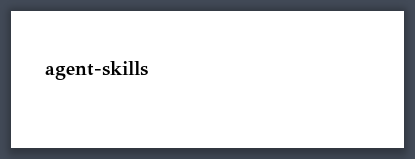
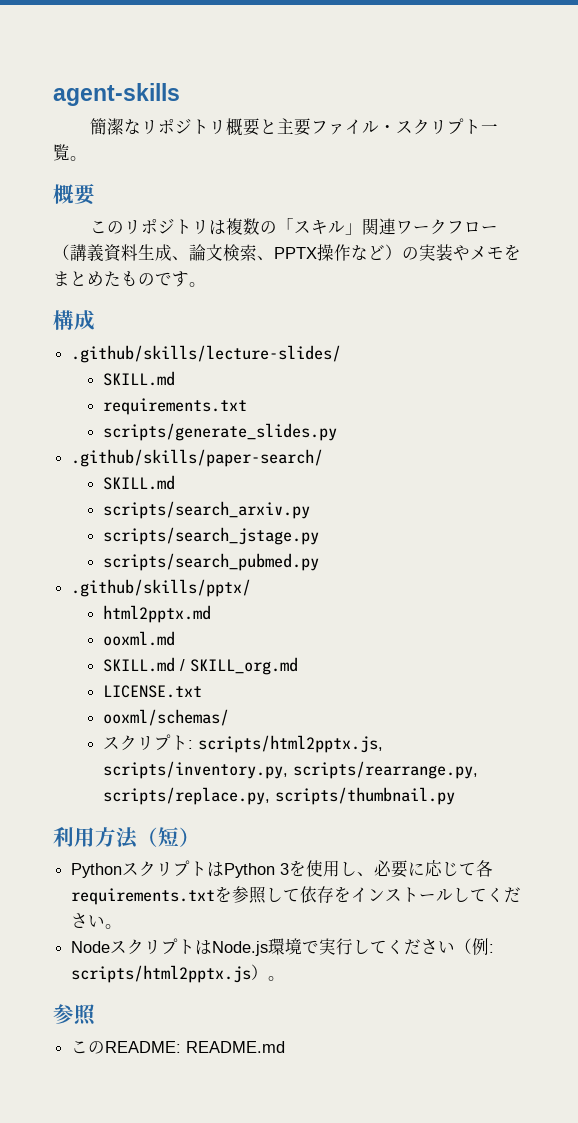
(148, 70) none -> [90,118,499,136] [53,144,87,161] [53,184,96,205] [90,218,499,235] [53,244,521,262] [53,271,206,287] [53,310,95,330] [71,345,342,363] [103,371,176,386] [103,398,248,415] [103,423,338,441] [71,449,324,467] [103,475,176,490] [103,501,311,519] [103,527,320,545] [103,553,320,571] [71,579,252,597] [103,605,212,623] [103,631,176,646] [103,657,299,675] [103,685,203,698] [103,709,230,726] [103,734,384,753] [103,761,479,779] [103,787,456,805] [53,826,200,849] [71,860,494,878] [71,886,522,905] [71,913,123,929] [71,938,495,956] [71,964,286,983] [53,1004,96,1026] [71,1040,286,1054] // 簡潔なリポジトリ概要と主要ファイル・スクリプト一覧。 // 概要 // このリポジトリは複数の「スキル」関連ワークフロー（講義資料生成、論文検索、PPTX操作など）の実装やメモをまとめたものです。 // 構成 // .github/skills/lecture-slides/ // SKILL.md // requirements.txt // scripts/generate_slides.py // .github/skills/paper-search/ // SKILL.md // scripts/search_arxiv.py // scripts/search_jstage.py // scripts/search_pubmed.py // .github/skills/pptx/ // html2pptx.md // ooxml.md // SKILL.md / SKILL_org.md // LICENSE.txt // ooxml/schemas/ // スクリプト: scripts/html2pptx.js, scripts/inventory.py, scripts/rearrange.py, scripts/replace.py, scripts/thumbnail.py // 利用方法（短） // PythonスクリプトはPython 3を使用し、必要に応じて各requirements.txtを参照して依存をインストールしてください。 // NodeスクリプトはNode.js環境で実行してください（例: scripts/html2pptx.js）。 // 参照 // このREADME: README.md

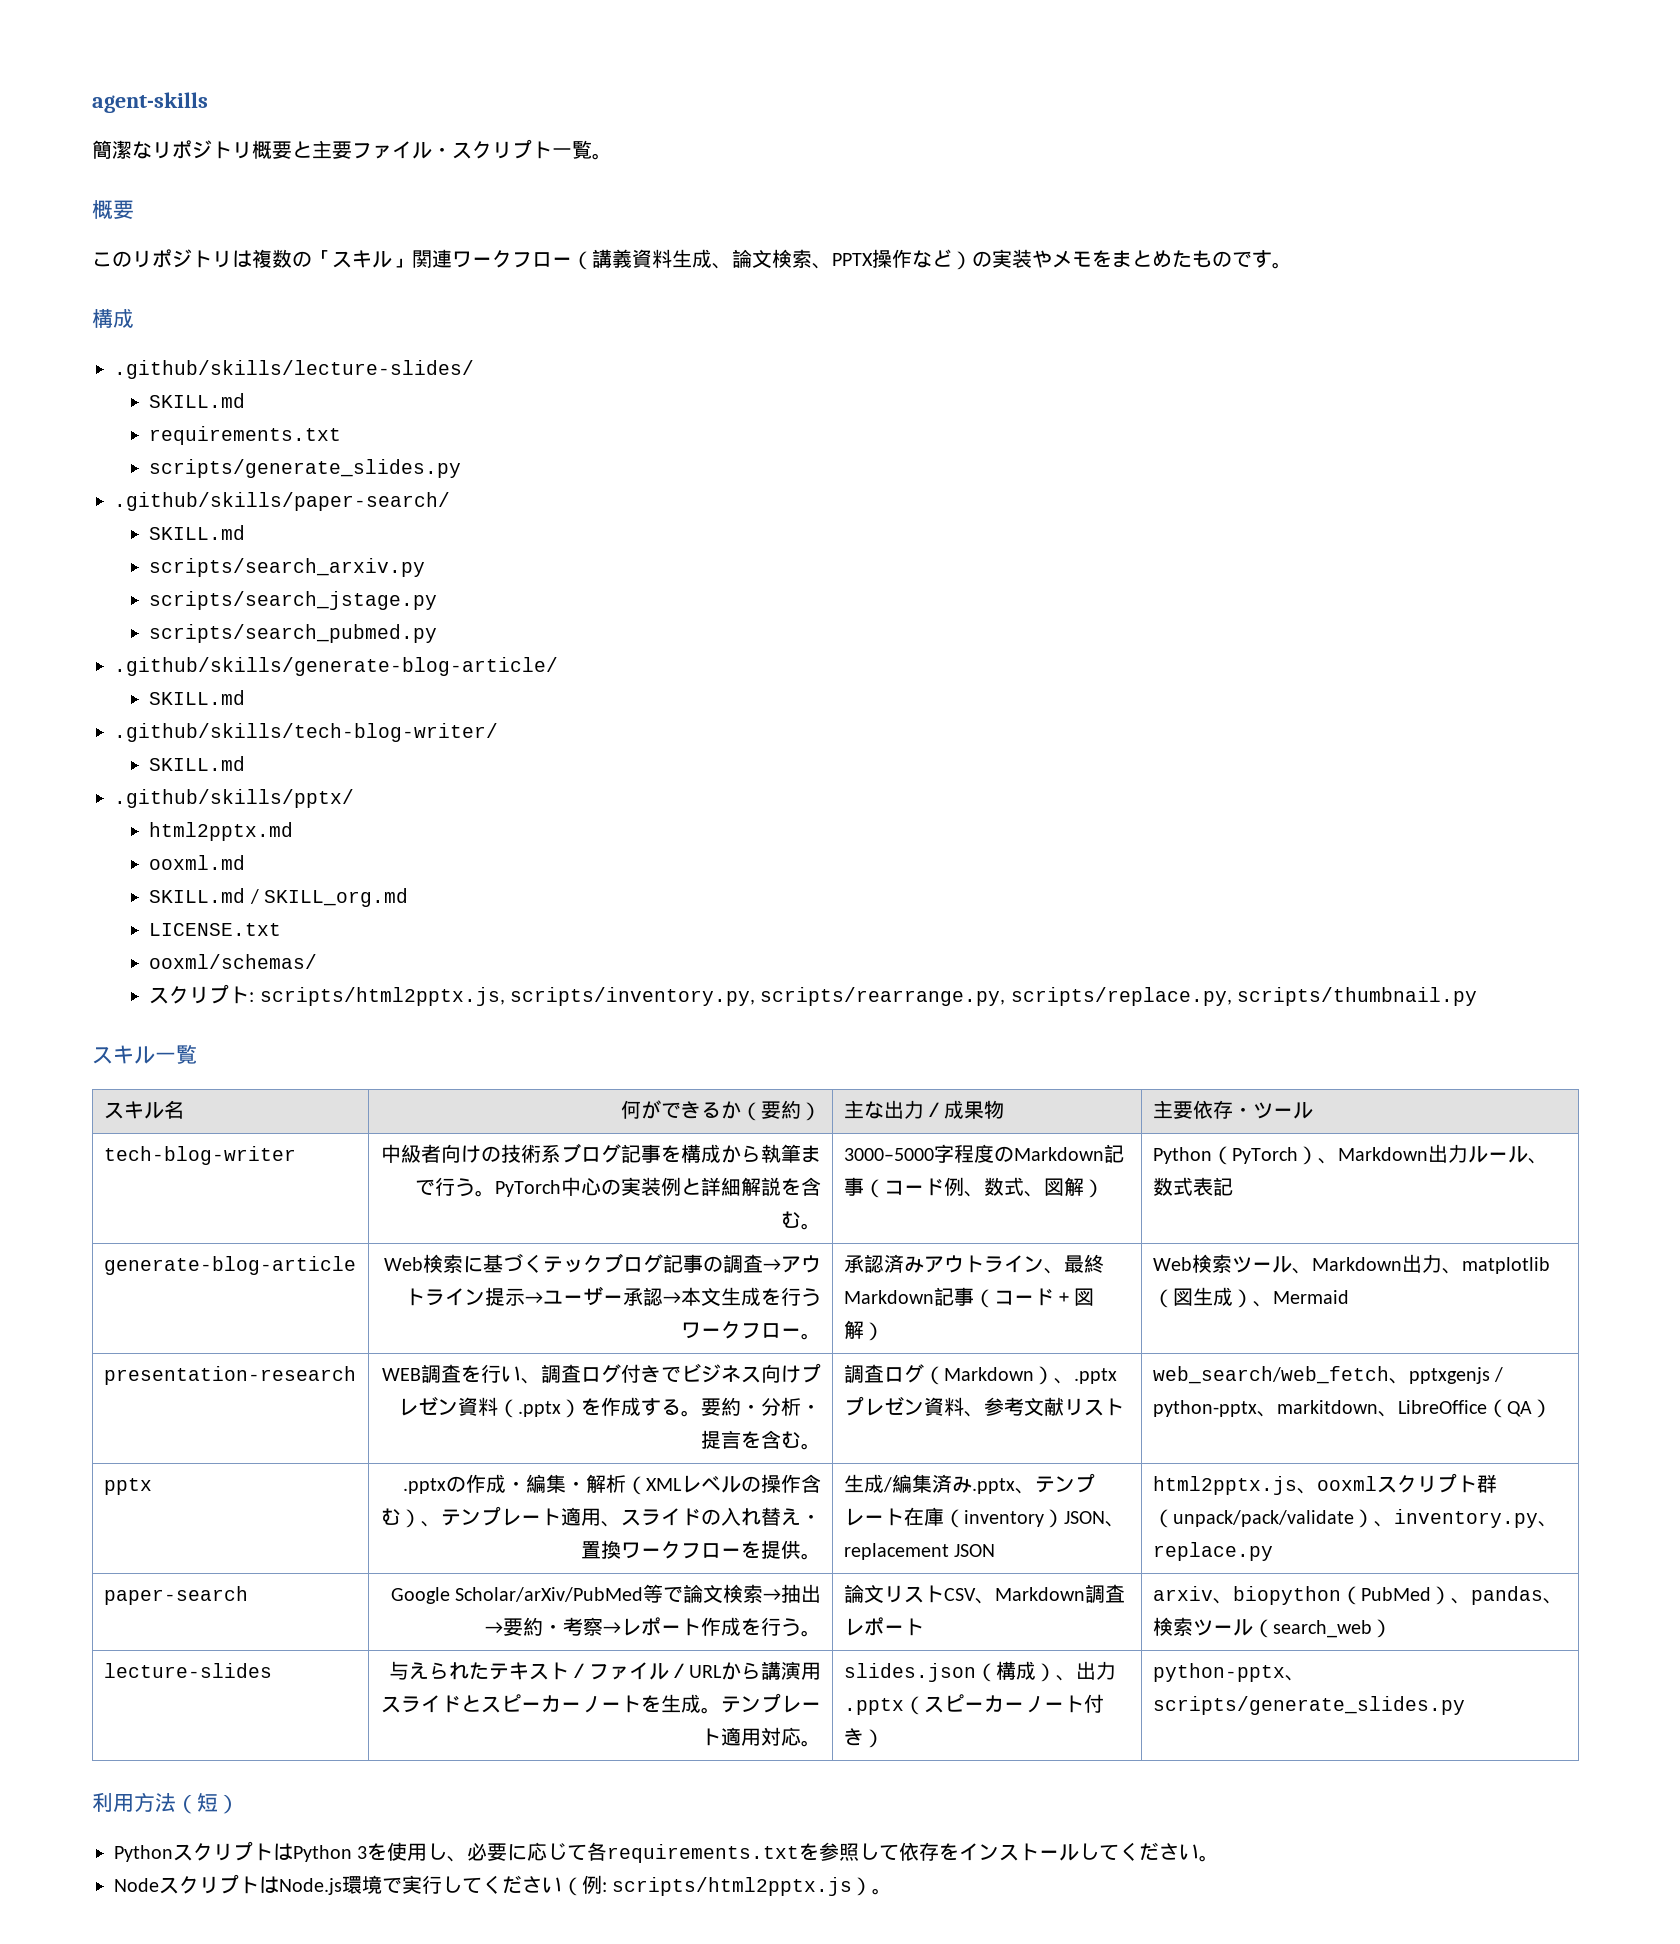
(320, 562) none -> [114,657,558,676] [149,690,246,705] [114,723,498,742] [149,756,246,771] // .github/skills/generate-blog-article/ // SKILL.md // .github/skills/tech-blog-writer/ // SKILL.md
(456, 796) none -> [92,1044,197,1064] [103,1100,184,1119] [621,1100,822,1121] [843,1100,1004,1119] [1152,1100,1313,1119] [103,1146,296,1165] [381,1143,822,1163] [415,1177,822,1197] [781,1211,822,1230] [843,1144,1124,1163] [843,1177,1104,1198] [1152,1144,1548,1165] [1152,1177,1233,1196] [103,1256,356,1275] [384,1253,822,1273] [405,1286,822,1307] [681,1321,822,1340] [843,1254,1104,1274] [843,1287,1094,1308] [843,1320,884,1341] [1152,1254,1550,1274] [1152,1287,1349,1308] [103,1366,356,1385] [382,1363,822,1384] [398,1396,822,1418] [701,1430,822,1450] [843,1364,1117,1385] [843,1396,1124,1417] [1152,1366,1504,1384] [1152,1399,1552,1418] [103,1478,152,1495] [403,1474,822,1495] [381,1506,822,1528] [581,1540,822,1560] [843,1473,1095,1494] [843,1507,1125,1528] [843,1543,996,1560] [1152,1473,1497,1495] [1152,1509,1558,1528] [1152,1542,1273,1561] [103,1586,248,1605] [390,1584,822,1604] [485,1617,822,1637] [843,1584,1125,1604] [843,1617,924,1636] [1152,1586,1563,1605] [1152,1617,1392,1638] [103,1663,272,1678] [389,1661,822,1680] [381,1693,822,1714] [701,1727,822,1747] [843,1661,1116,1682] [843,1694,1104,1715] [843,1728,884,1748] [1152,1663,1305,1682] [1152,1696,1465,1715] // スキル一覧 // スキル名 | 何ができるか（要約） | 主な出力／成果物 | 主要依存・ツール // tech-blog-writer | 中級者向けの技術系ブログ記事を構成から執筆まで行う。PyTorch中心の実装例と詳細解説を含む。 | 3000–5000字程度のMarkdown記事（コード例、数式、図解） | Python（PyTorch）、Markdown出力ルール、数式表記 // generate-blog-article | Web検索に基づくテックブログ記事の調査→アウトライン提示→ユーザー承認→本文生成を行うワークフロー。 | 承認済みアウトライン、最終Markdown記事（コード＋図解） | Web検索ツール、Markdown出力、matplotlib（図生成）、Mermaid // presentation-research | WEB調査を行い、調査ログ付きでビジネス向けプレゼン資料（.pptx）を作成する。要約・分析・提言を含む。 | 調査ログ（Markdown）、.pptxプレゼン資料、参考文献リスト | web_search/web_fetch、pptxgenjs / python-pptx、markitdown、LibreOffice（QA） // pptx | .pptxの作成・編集・解析（XMLレベルの操作含む）、テンプレート適用、スライドの入れ替え・置換ワークフローを提供。 | 生成/編集済み.pptx、テンプレート在庫（inventory）JSON、replacement JSON | html2pptx.js、ooxmlスクリプト群（unpack/pack/validate）、inventory.py、replace.py // paper-search | Google Scholar/arXiv/PubMed等で論文検索→抽出→要約・考察→レポート作成を行う。 | 論文リストCSV、Markdown調査レポート | arxiv、biopython（PubMed）、pandas、検索ツール（search_web） // lecture-slides | 与えられたテキスト／ファイル／URLから講演用スライドとスピーカーノートを生成。テンプレート適用対応。 | slides.json（構成）、出力.pptx（スピーカーノート付き） | python-pptx、scripts/generate_slides.py
[53,1004,96,1026] [71,1040,286,1054] // 参照 // このREADME: README.md -> (893, 1891) none

